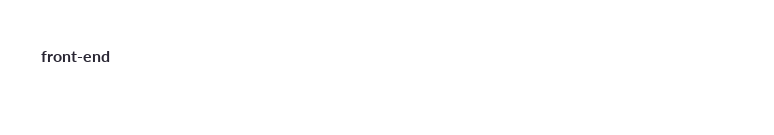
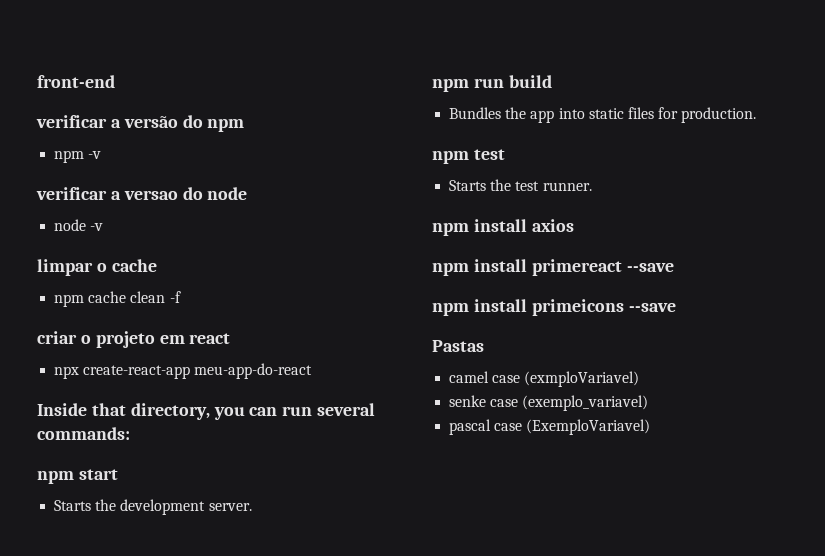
(110, 56) none -> [36,115,245,132] [54,150,102,163] [36,187,248,200] [54,219,104,231] [37,259,157,276] [54,291,181,307] [37,331,231,348] [54,363,313,379] [37,403,376,420] [37,427,130,440] [37,469,118,484] [54,499,252,515] [432,75,552,92] [449,107,757,123] [432,149,505,164] [449,179,592,191] [432,219,574,236] [432,259,674,276] [432,299,676,316] [432,340,484,352] [449,371,640,387] [449,395,649,411] [449,419,651,435] // verificar a versão do npm // npm -v // verificar a versao do node // node -v // limpar o cache // npm cache clean -f // criar o projeto em react // npx create-react-app meu-app-do-react // Inside that directory, you can run several commands: // npm start // Starts the development server. // npm run build // Bundles the app into static files for production. // npm test // Starts the test runner. // npm install axios // npm install primereact --save // npm install primeicons --save // Pastas // camel case (exmploVariavel) // senke case (exemplo_variavel) // pascal case (ExemploVariavel)

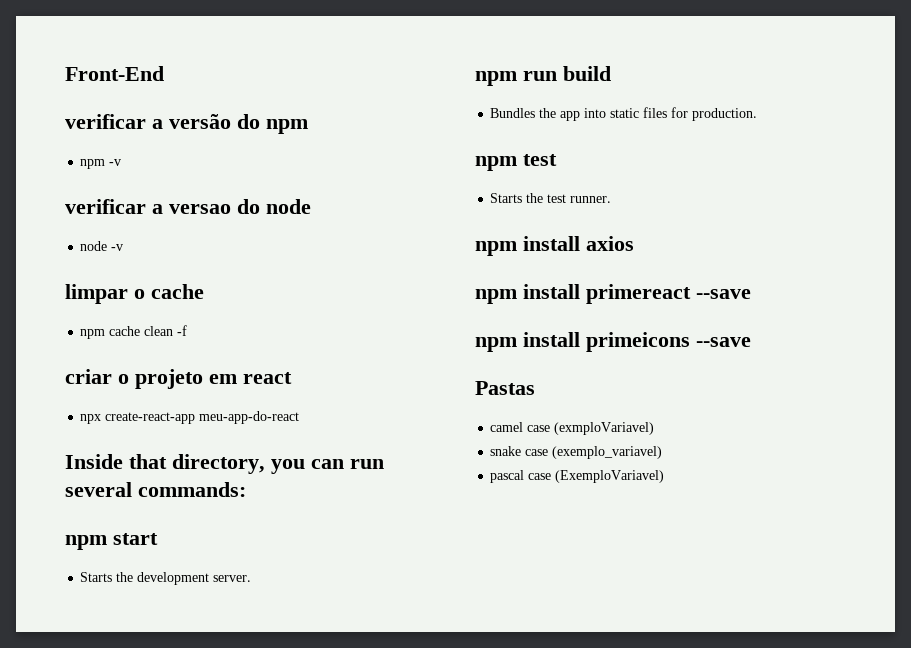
[37,75,115,88] front-end -> [65,66,164,81] Front-End
[449,395,487,407] senke -> [490,446,522,456] snake

